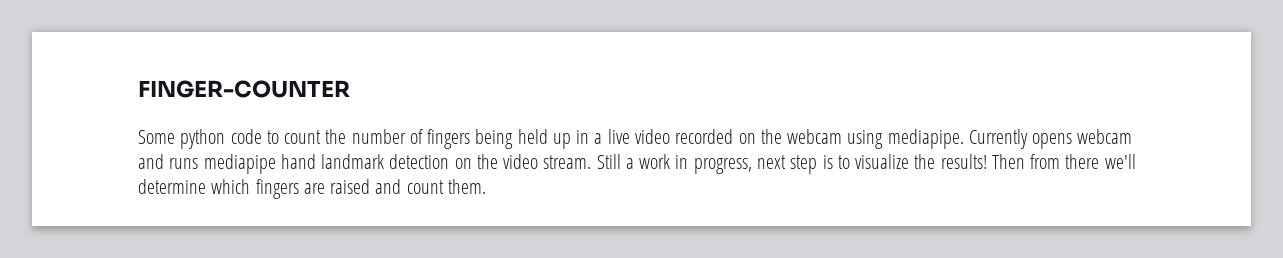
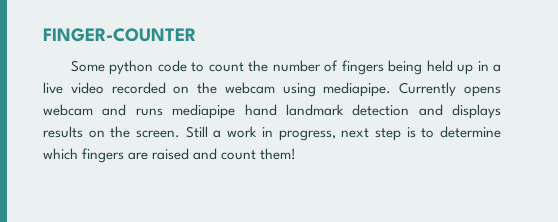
[454,154,592,169] on the video stream. -> [418,104,501,119] [43,126,181,138] and displays results on the screen.
[855,154,1136,169] visualize the results! Then from there we'll -> (435, 133) none
[447,179,486,194] them. -> [260,148,297,160] them!

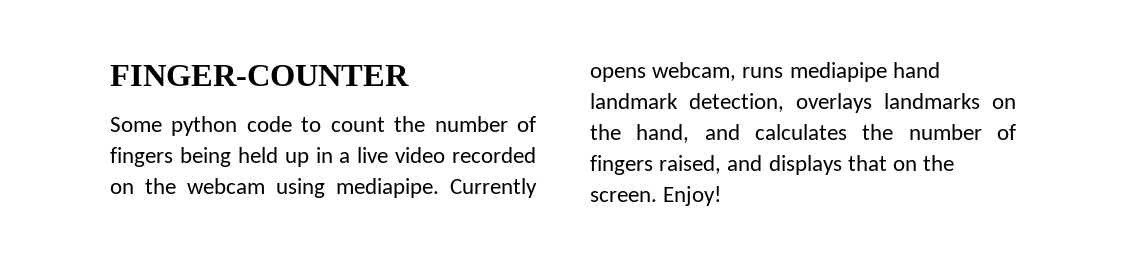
[43,104,127,116] webcam and -> [652,62,737,81] webcam,
[352,104,410,116] detection -> [689,93,1016,113] [590,124,1016,143] [590,155,722,175] detection, overlays landmarks on the hand, and calculates the number of fingers raised,
[43,126,83,138] results -> [847,155,887,171] that
[185,126,502,141] [43,148,297,163] Still a work in progress, next step is to determine which fingers are raised and count them! -> [663,186,722,206] Enjoy!

